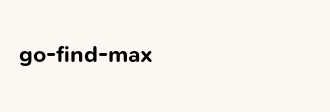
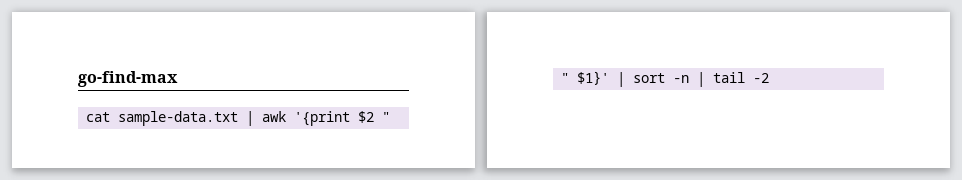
(153, 55) none -> [86,111,391,126] [561,71,770,87] // cat sample-data.txt | awk '{print $2 " " $1}' | sort -n | tail -2

